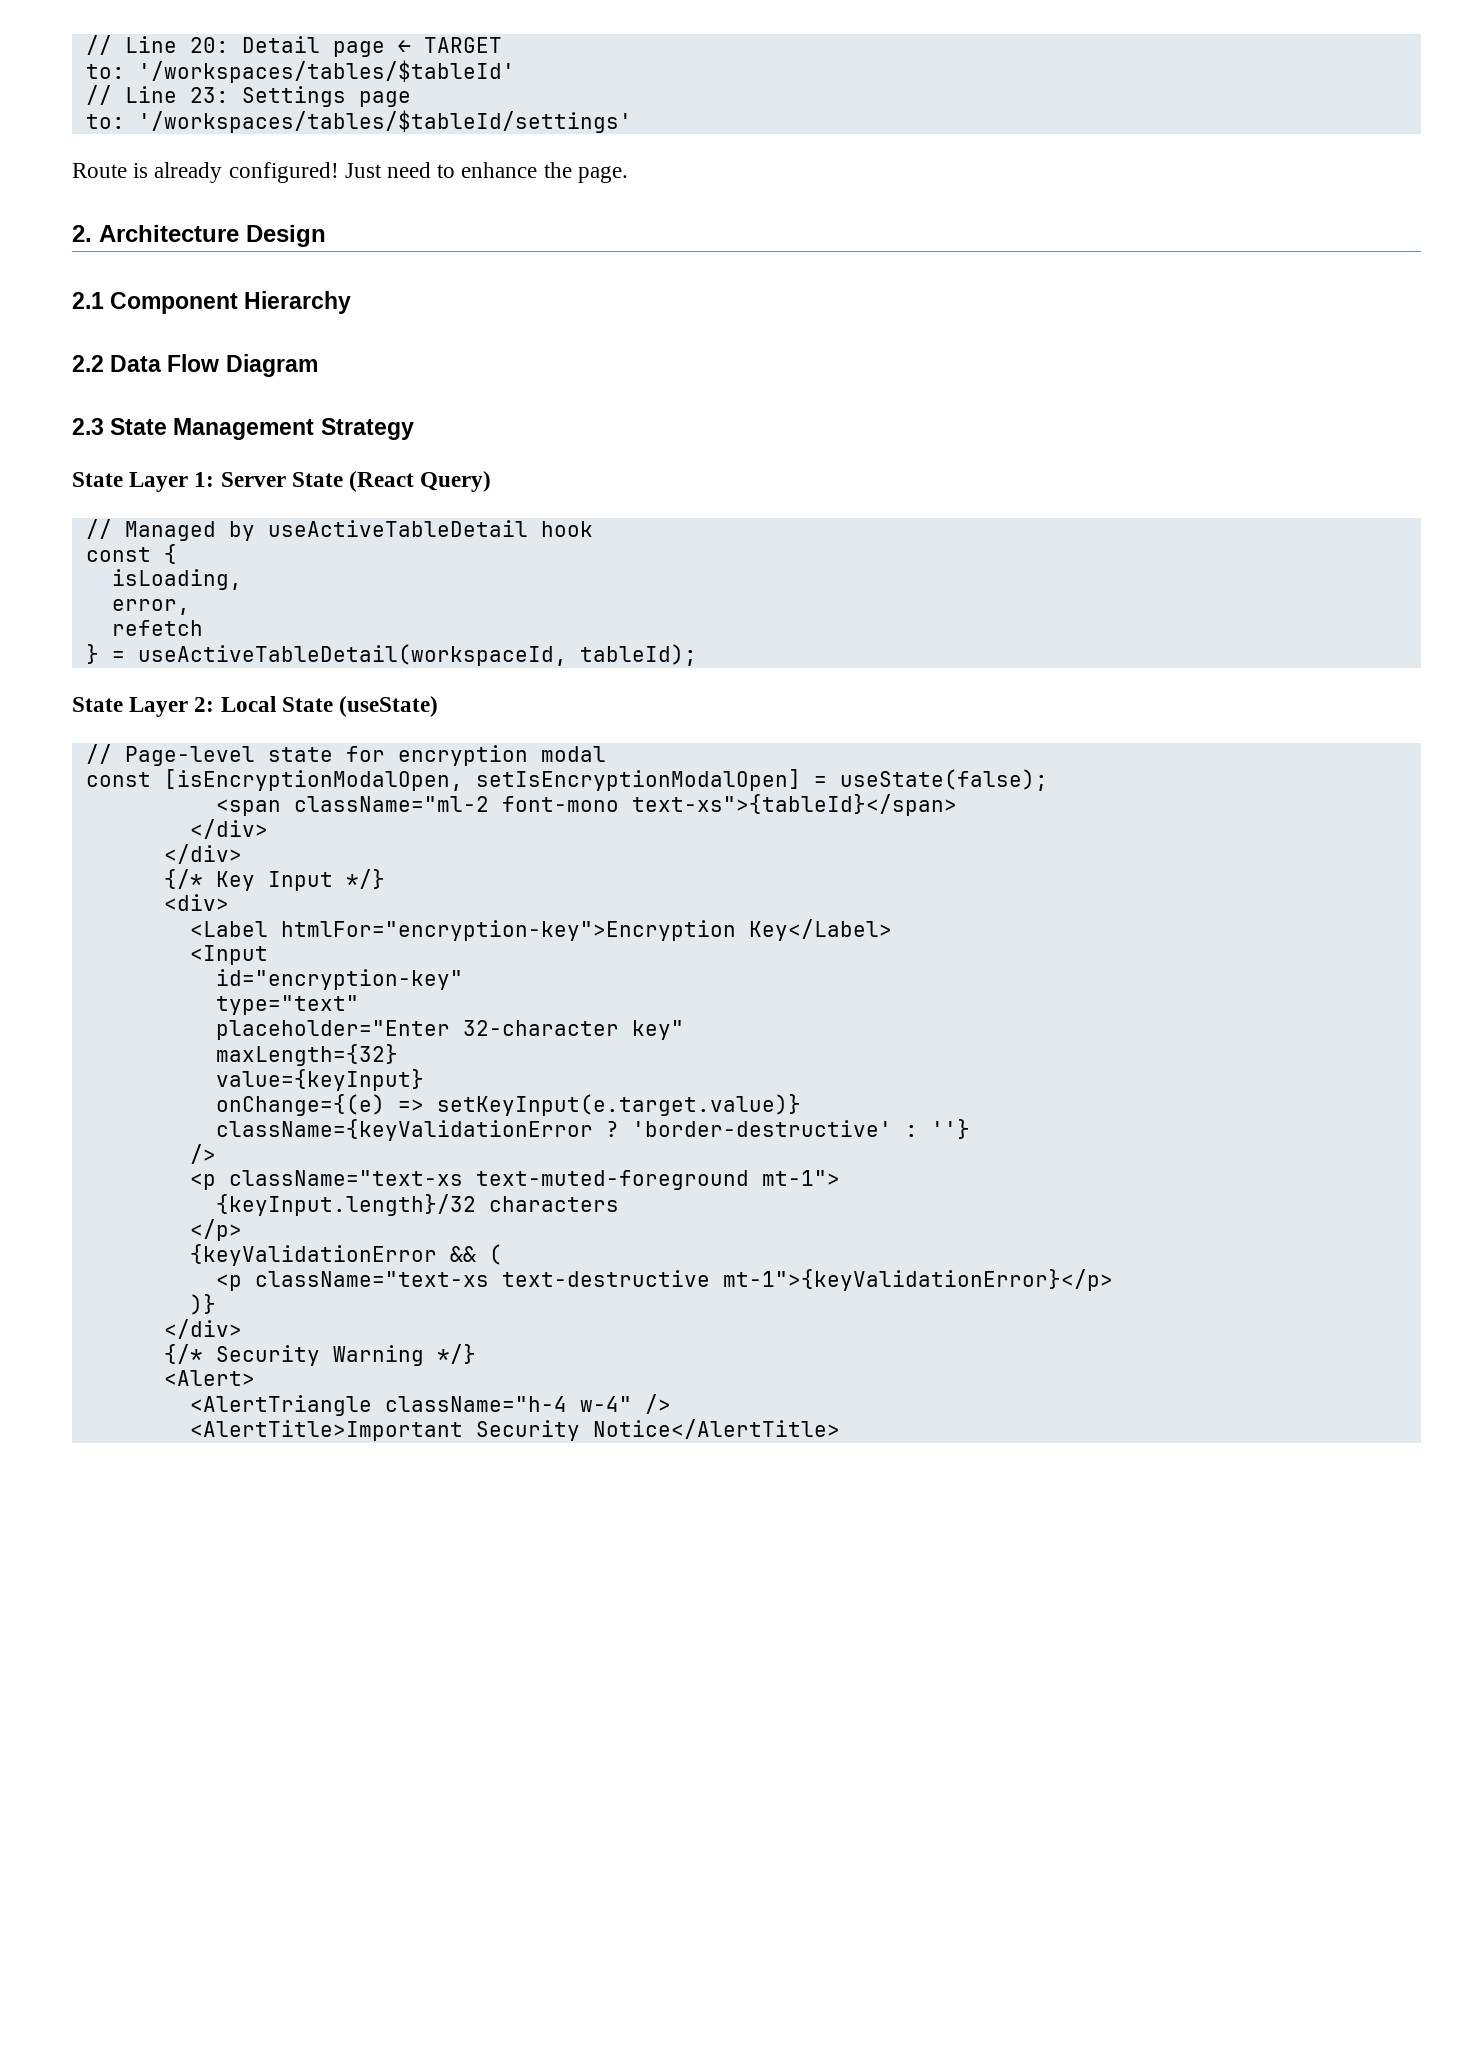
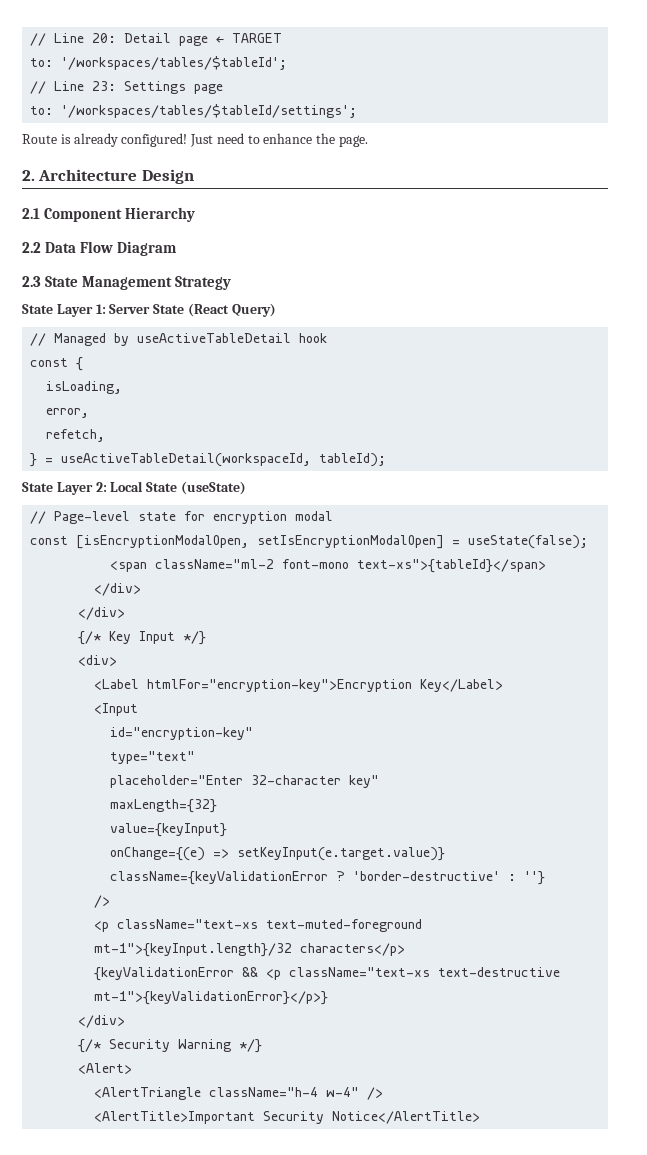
[137,60,515,83] '/workspaces/tables/$tableId' -> [61,56,288,70] '/workspaces/tables/$tableId';
[137,110,632,133] '/workspaces/tables/$tableId/settings' -> [61,104,358,118] '/workspaces/tables/$tableId/settings';
[111,620,203,636] refetch -> [46,429,106,442] refetch,
[761,1170,840,1186] [215,1194,619,1216] [189,1219,242,1241] mt-1"> // {keyInput.length}/32 characters // </p> -> [94,943,406,957] mt-1">{keyInput.length}/32 characters</p>
[488,1244,502,1265] ( // -> (259, 972) none
[722,1269,1113,1291] [189,1294,216,1315] mt-1">{keyValidationError}</p> // )} -> [94,991,329,1005] mt-1">{keyValidationError}</p>}

